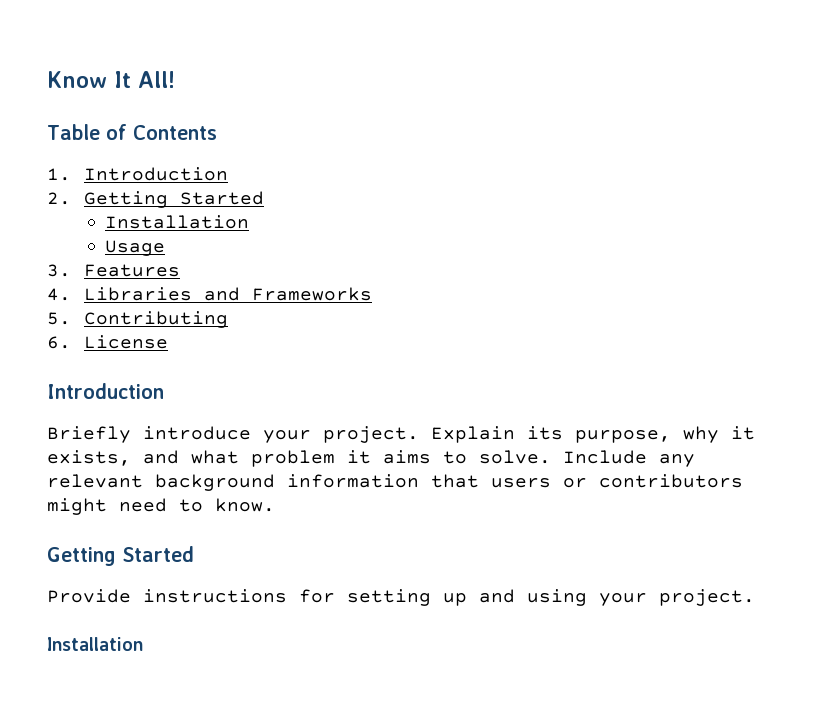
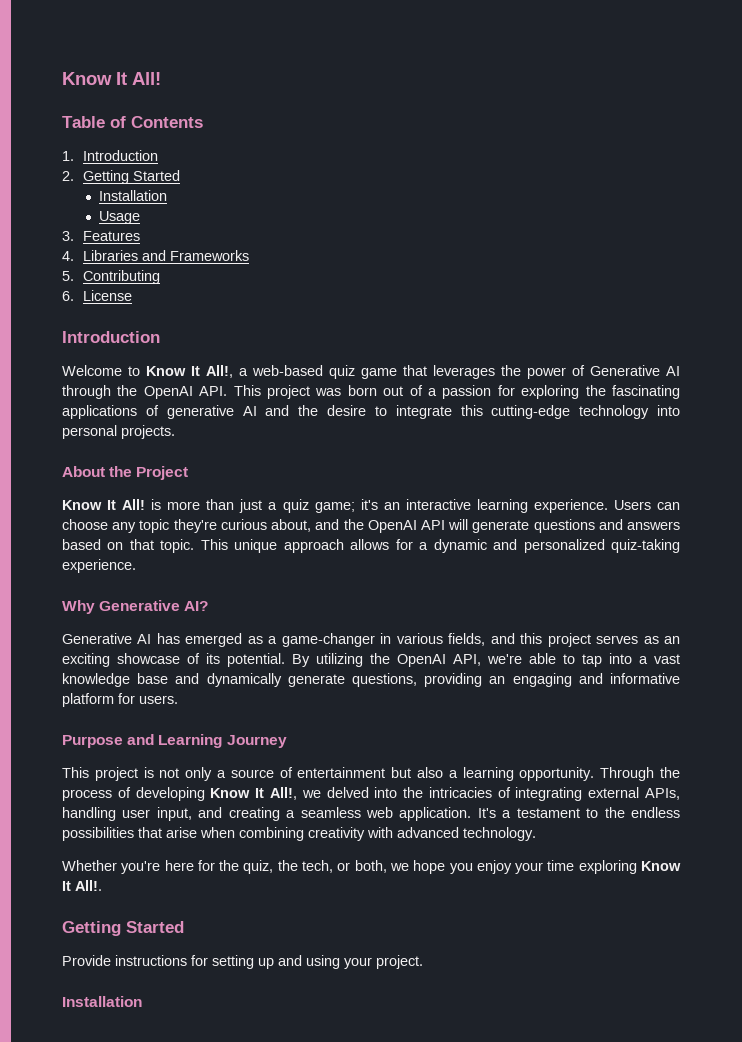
[47,426,755,443] [47,450,695,467] [47,474,743,491] [47,498,275,515] Briefly introduce your project. Explain its purpose, why it exists, and what problem it aims to solve. Include any relevant background information that users or contributors might need to know. -> [62,365,680,379] [62,385,680,399] [62,405,680,419] [62,425,175,439] [62,466,189,480] [62,499,680,513] [62,519,680,533] [62,539,680,553] [62,559,136,573] [62,600,209,614] [62,633,680,647] [62,653,680,667] [62,673,680,687] [62,693,178,707] [62,734,287,748] [62,767,680,781] [62,787,680,801] [62,807,681,821] [62,827,536,841] [62,860,681,874] [62,880,102,891] Welcome to Know It All!, a web-based quiz game that leverages the power of Generative AI through the OpenAI API. This project was born out of a passion for exploring the fascinating applications of generative AI and the desire to integrate this cutting-edge technology into personal projects. // About the Project // Know It All! is more than just a quiz game; it's an interactive learning experience. Users can choose any topic they're curious about, and the OpenAI API will generate questions and answers based on that topic. This unique approach allows for a dynamic and personalized quiz-taking experience. // Why Generative AI? // Generative AI has emerged as a game-changer in various fields, and this project serves as an exciting showcase of its potential. By utilizing the OpenAI API, we're able to tap into a vast knowledge base and dynamically generate questions, providing an engaging and informative platform for users. // Purpose and Learning Journey // This project is not only a source of entertainment but also a learning opportunity. Through the process of developing Know It All!, we delved into the intricacies of integrating external APIs, handling user input, and creating a seamless web application. It's a testament to the endless possibilities that arise when combining creativity with advanced technology. // Whether you're here for the quiz, the tech, or both, we hope you enjoy your time exploring Know It All!.

